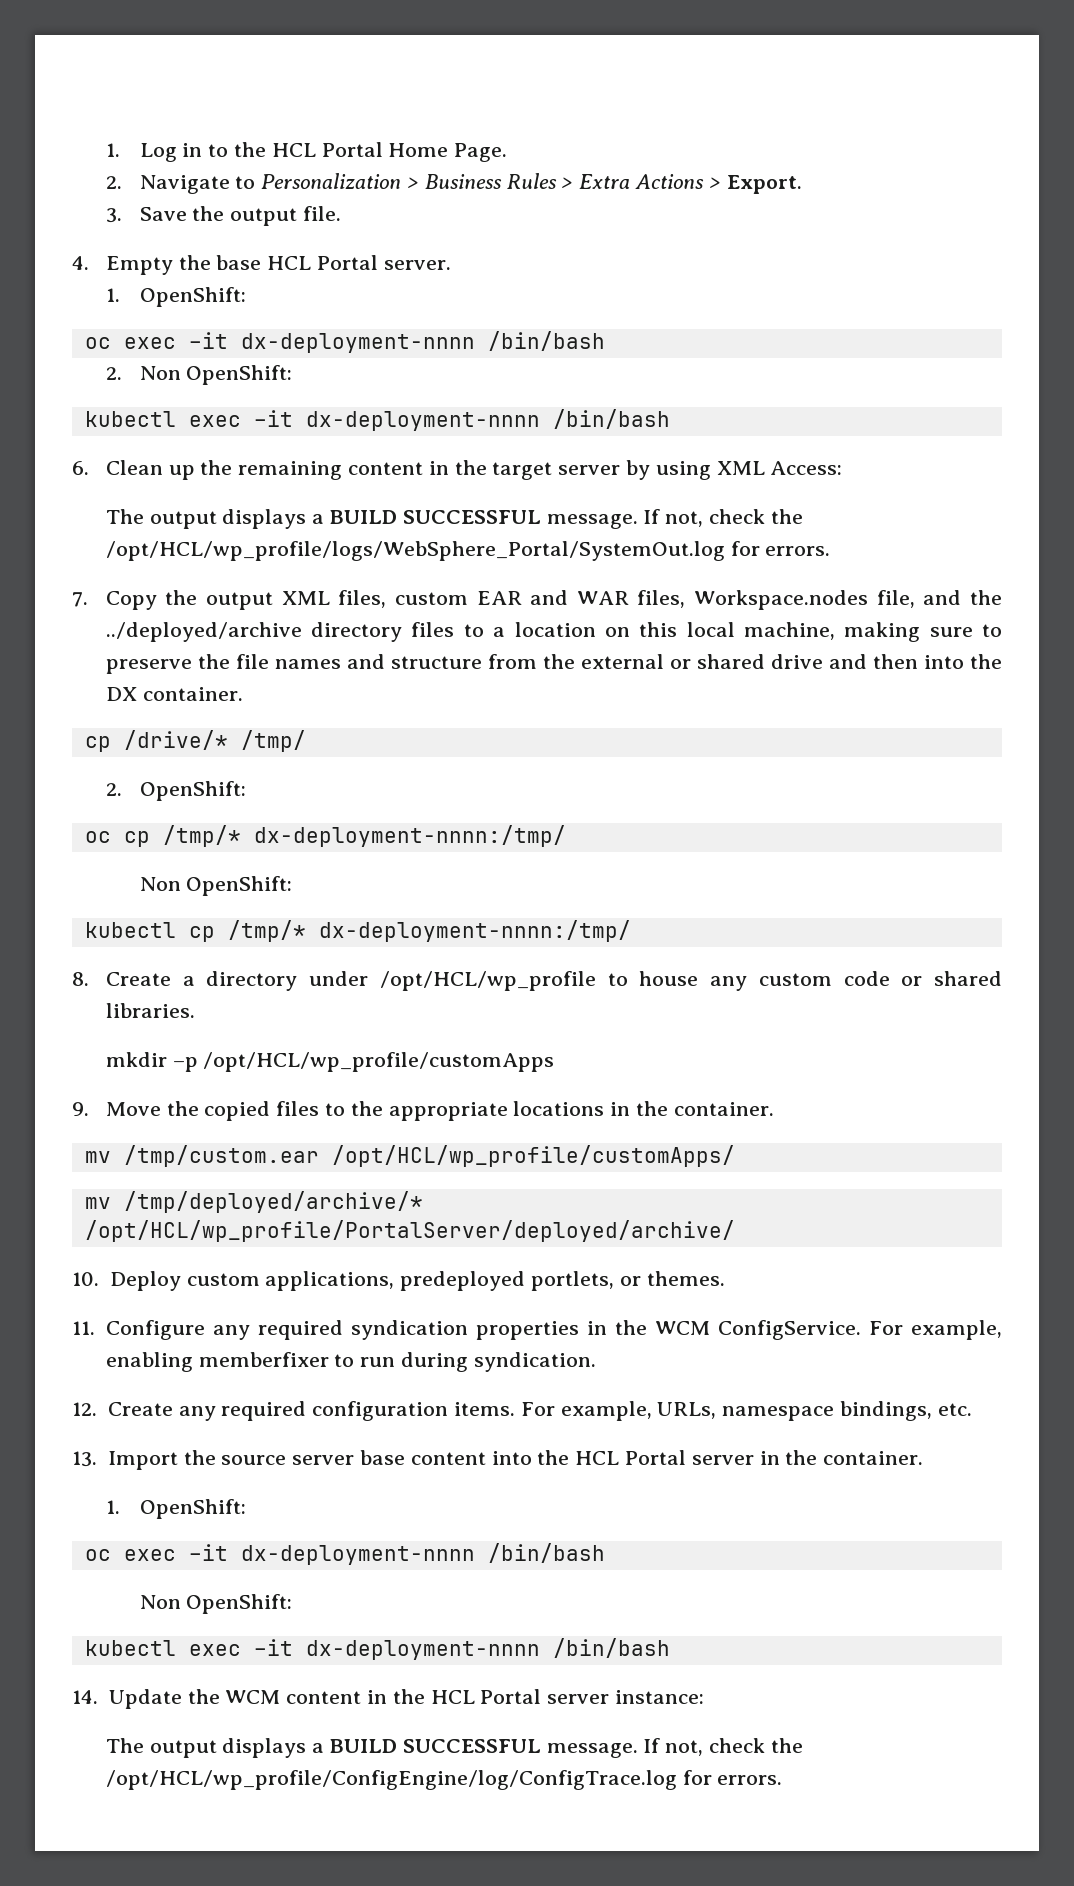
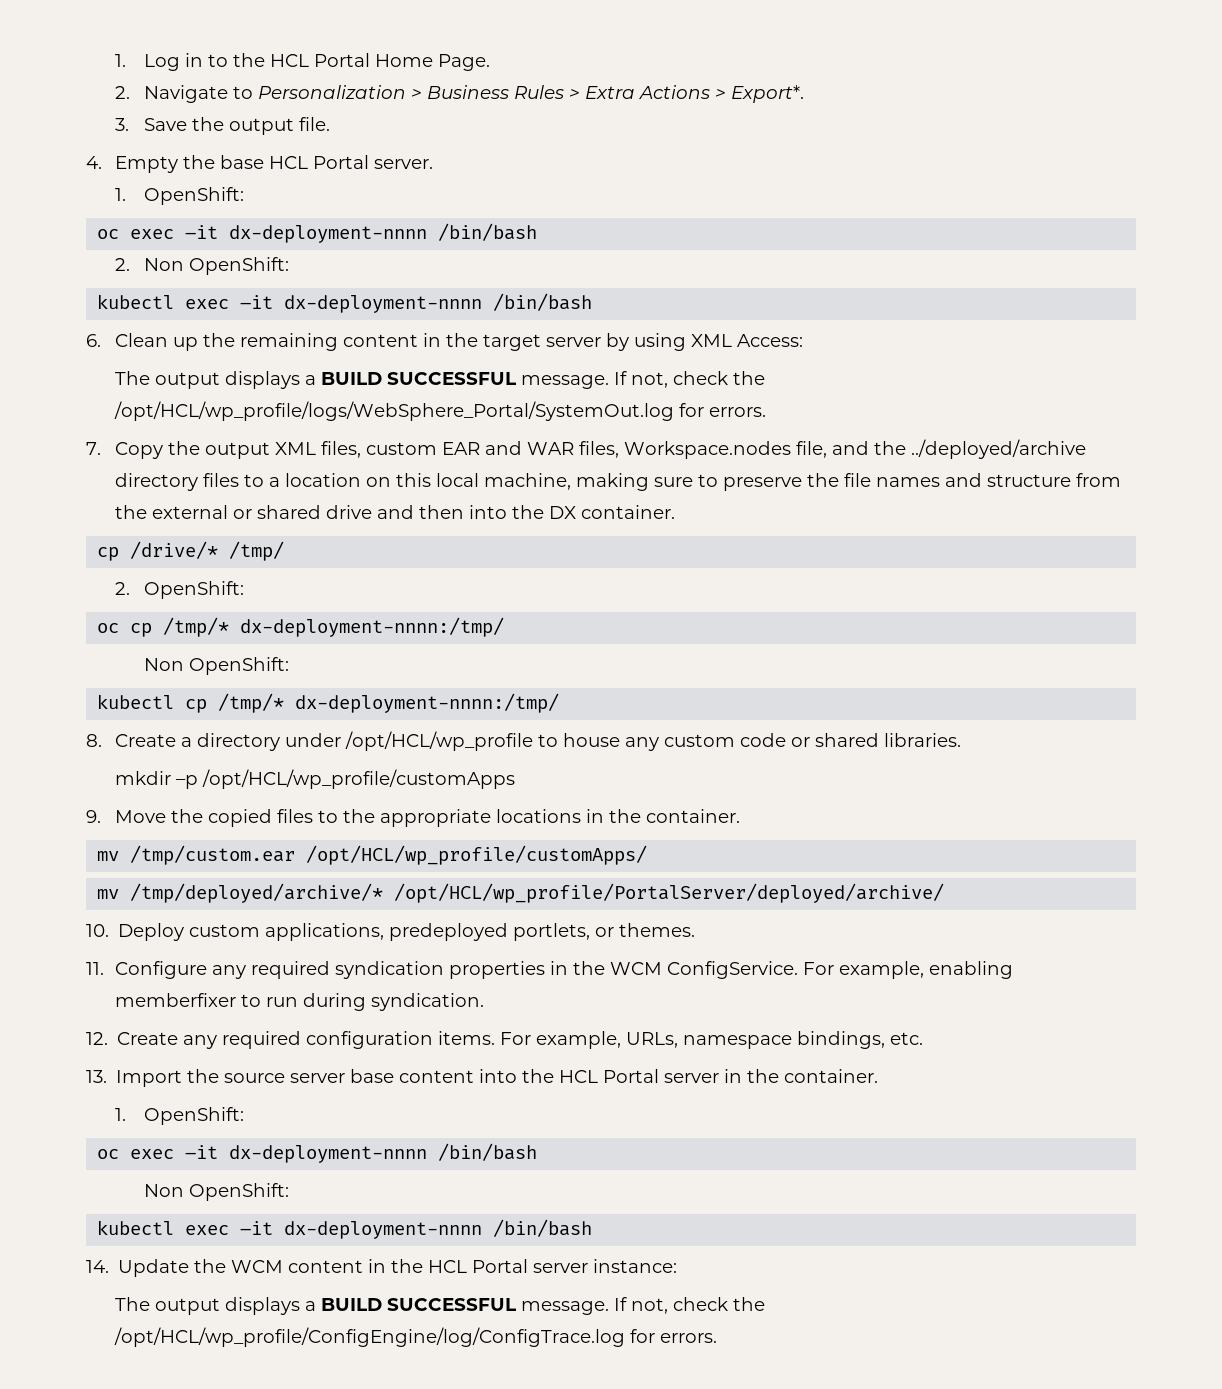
[726,175,802,194] Export. -> [731,85,805,103] Export*.

